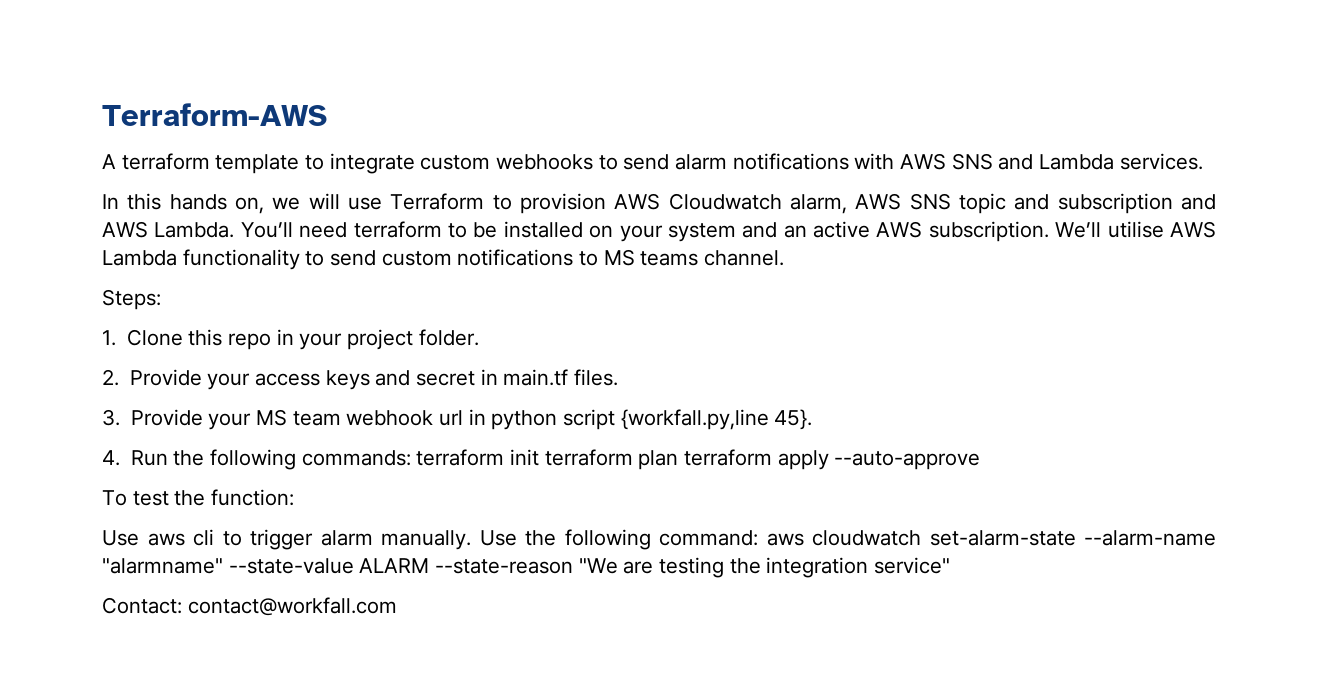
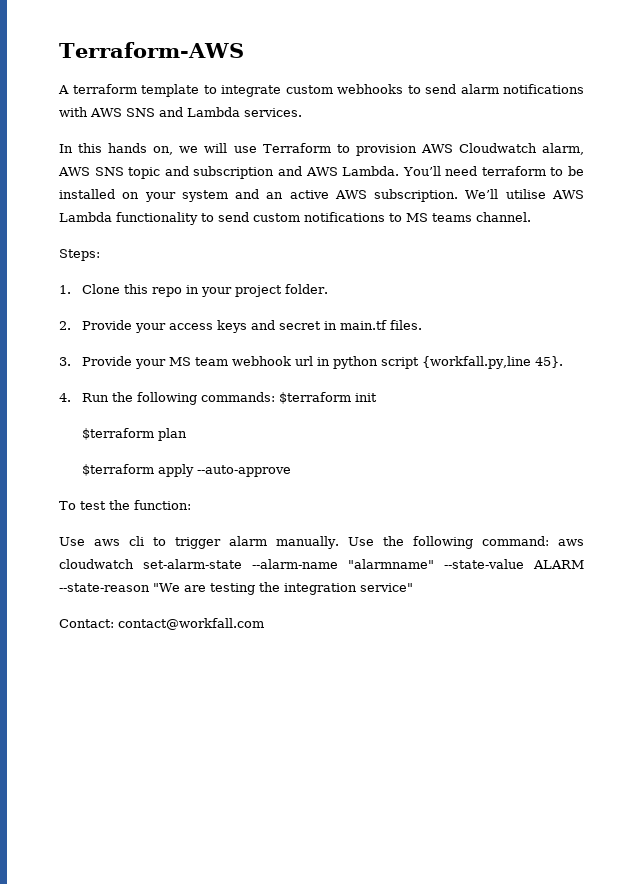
[416,449,505,466] terraform -> [279,392,352,404] $terraform
[544,449,633,466] terraform -> [82,428,155,440] // $terraform
[683,449,772,466] terraform -> [82,464,155,476] // $terraform

